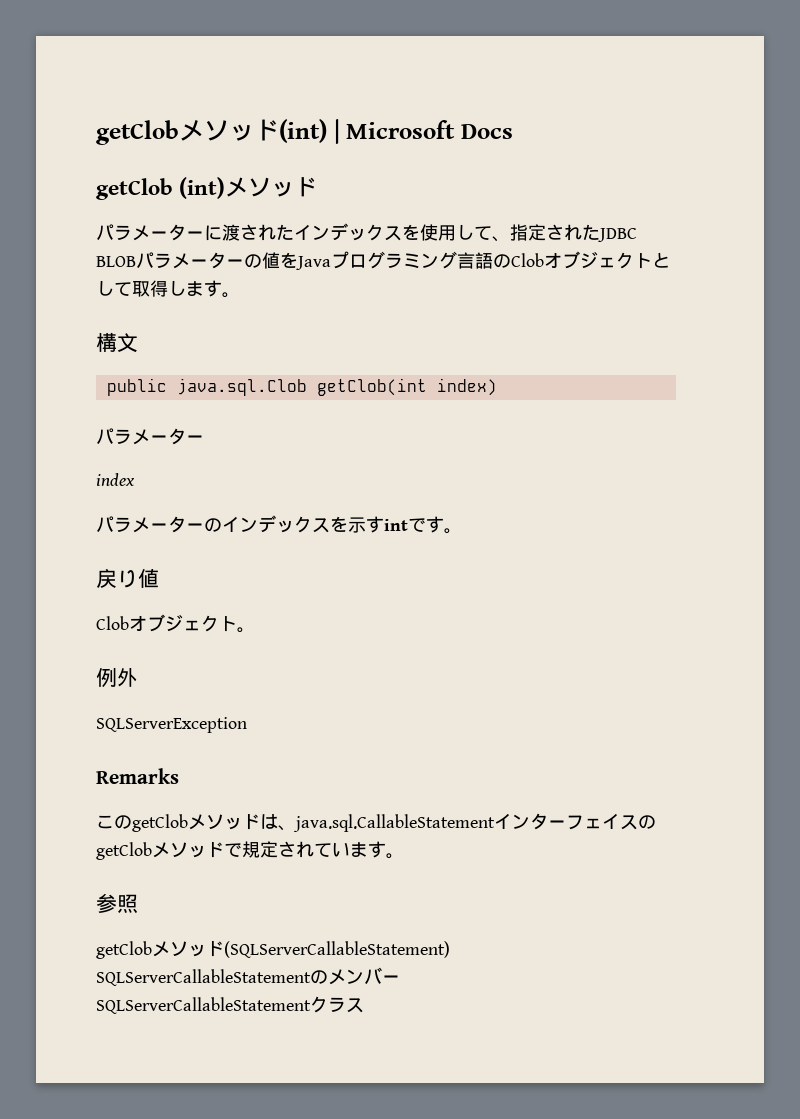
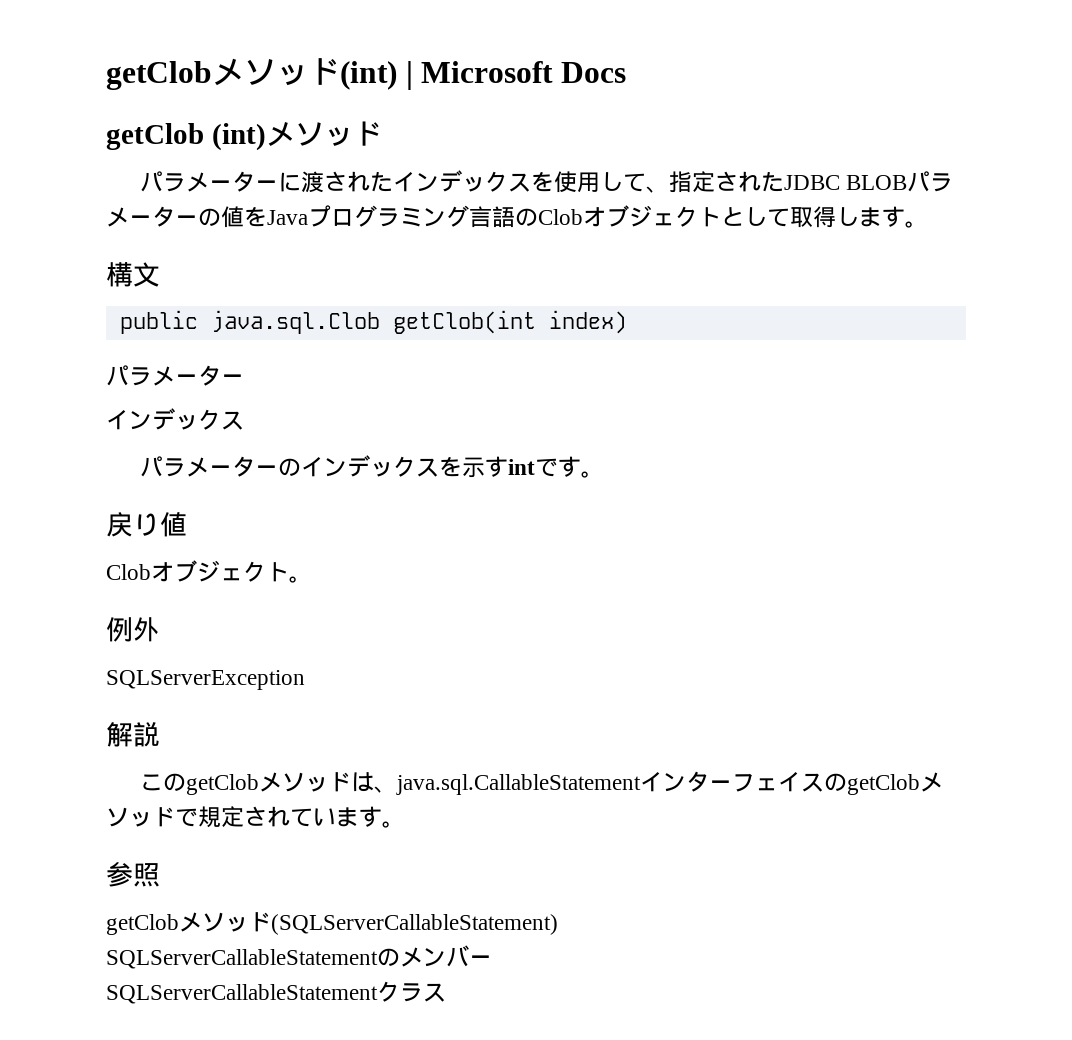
[96,473,135,486] index -> [106,408,244,430] インデックス
[96,768,179,784] Remarks -> [106,722,160,747] 解説

